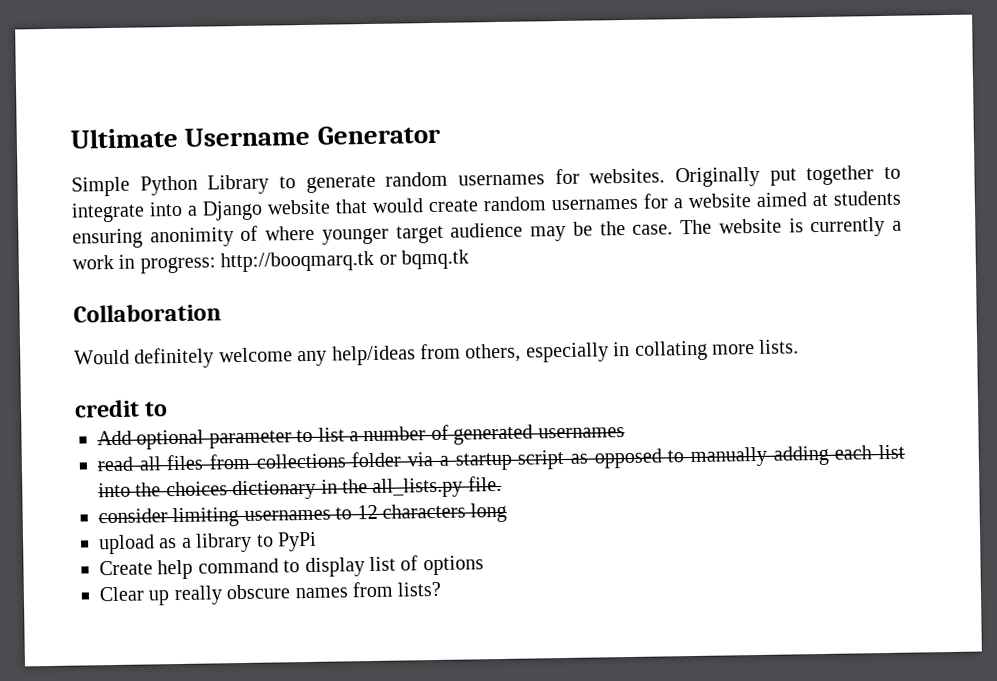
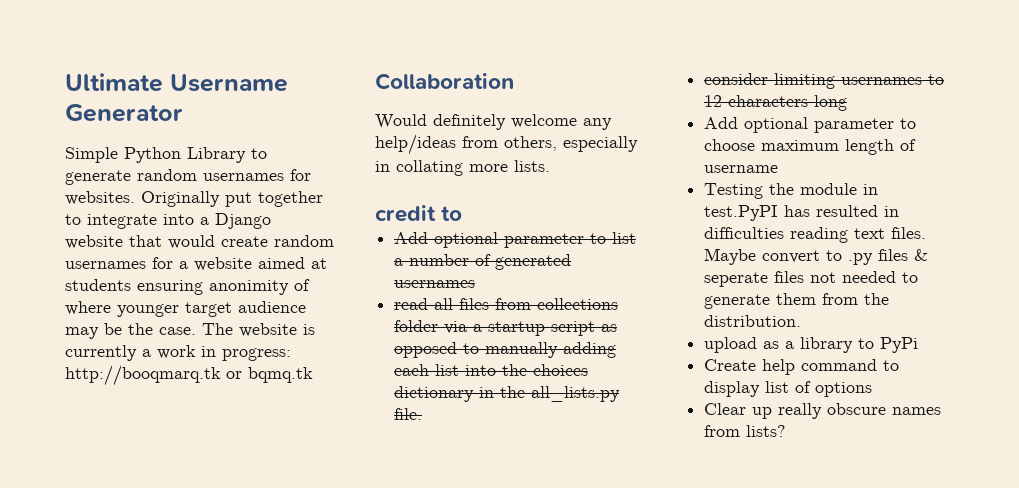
(508, 512) none -> [704,117,917,133] [704,139,917,155] [704,165,779,173] [704,183,879,199] [704,205,900,221] [704,227,927,243] [704,248,929,265] [704,271,919,287] [704,293,890,309] [704,315,802,327] // Add optional parameter to choose maximum length of username // Testing the module in test.PyPI has resulted in difficulties reading text files. Maybe convert to .py files & seperate files not needed to generate them from the distribution.

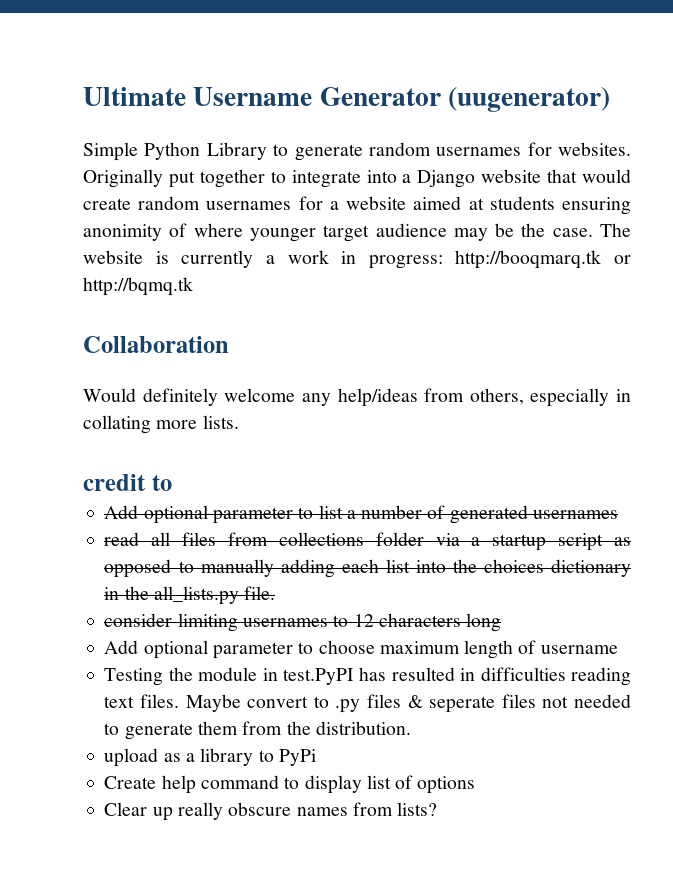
(183, 113) none -> [448,87,611,112] (uugenerator)
[248,367,313,383] bqmq.tk -> [83,277,193,296] http://bqmq.tk

